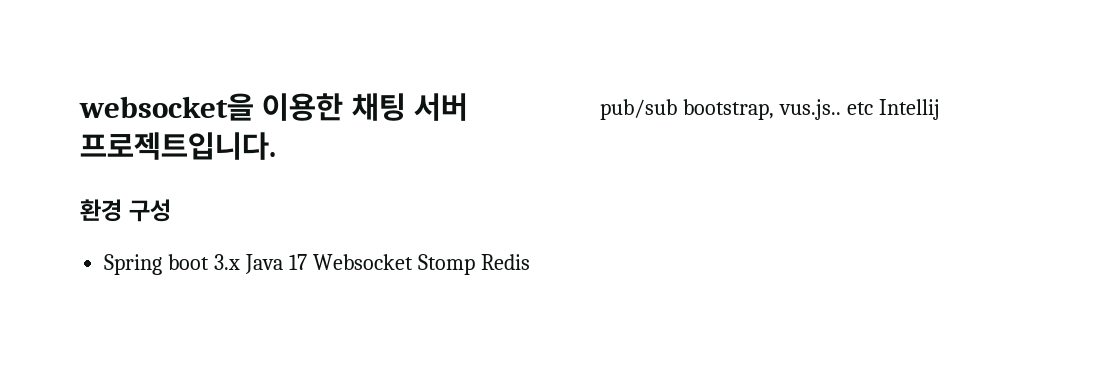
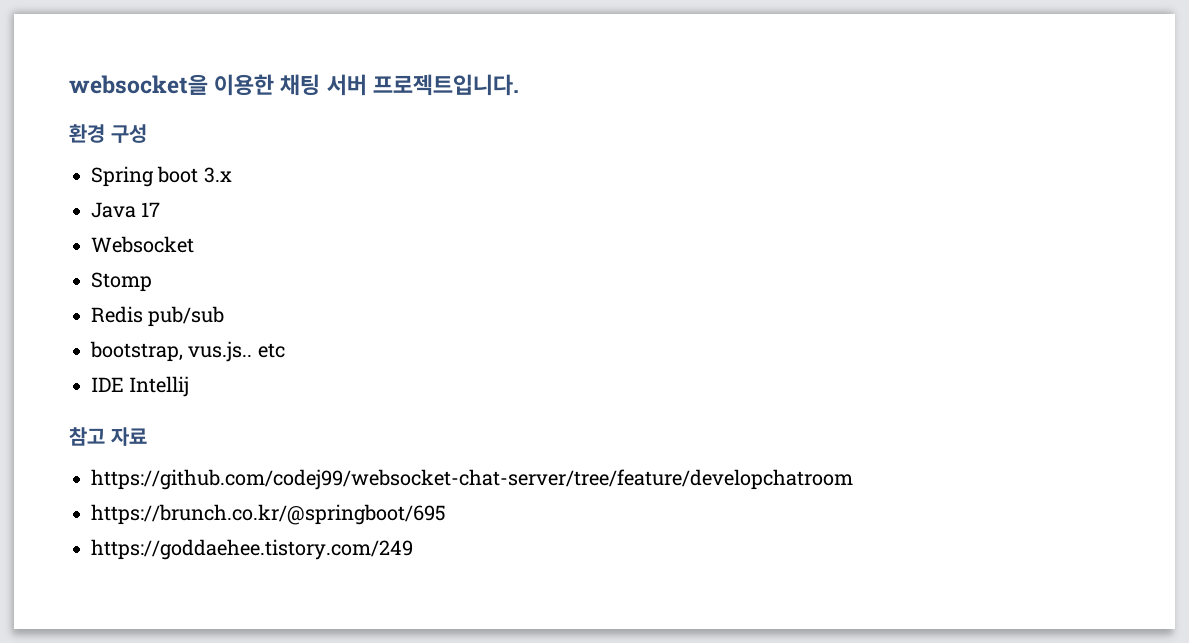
(241, 262) none -> (232, 175) //
(307, 262) none -> (161, 209) //
(413, 262) none -> (194, 244) //
(475, 264) none -> (152, 282) //
(678, 109) none -> (225, 316) //
(874, 108) none -> [91,377,124,392] // IDE
(940, 109) none -> [69,427,147,446] [91,469,853,490] [91,504,446,525] [91,539,413,560] // 참고 자료 // https://github.com/codej99/websocket-chat-server/tree/feature/developchatroom // https://brunch.co.kr/@springboot/695 // https://goddaehee.tistory.com/249

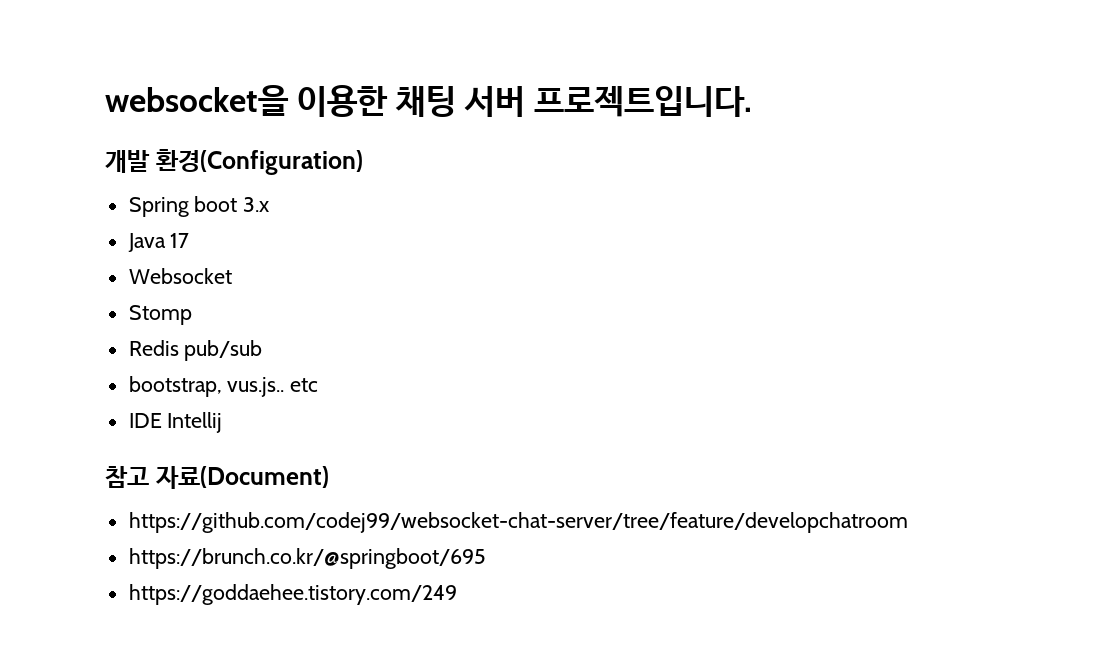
[69,124,147,143] 환경 구성 -> [105,149,363,175] 개발 환경(Configuration)
[110,427,147,446] 자료 -> [154,466,329,489] 자료(Document)

